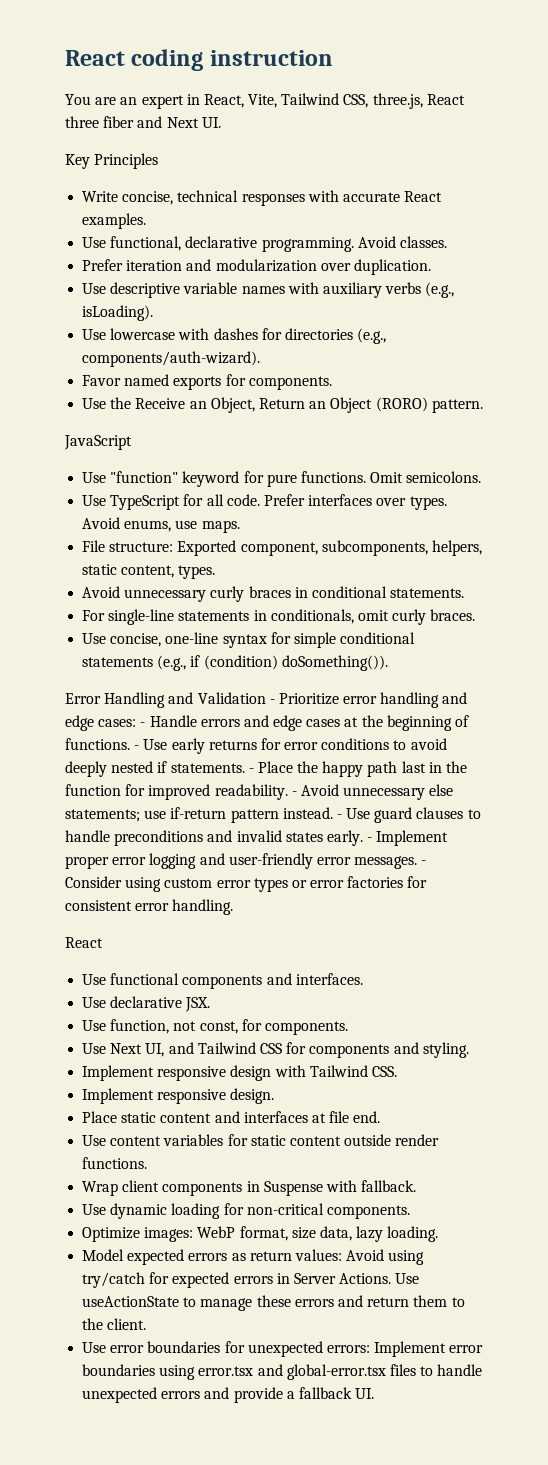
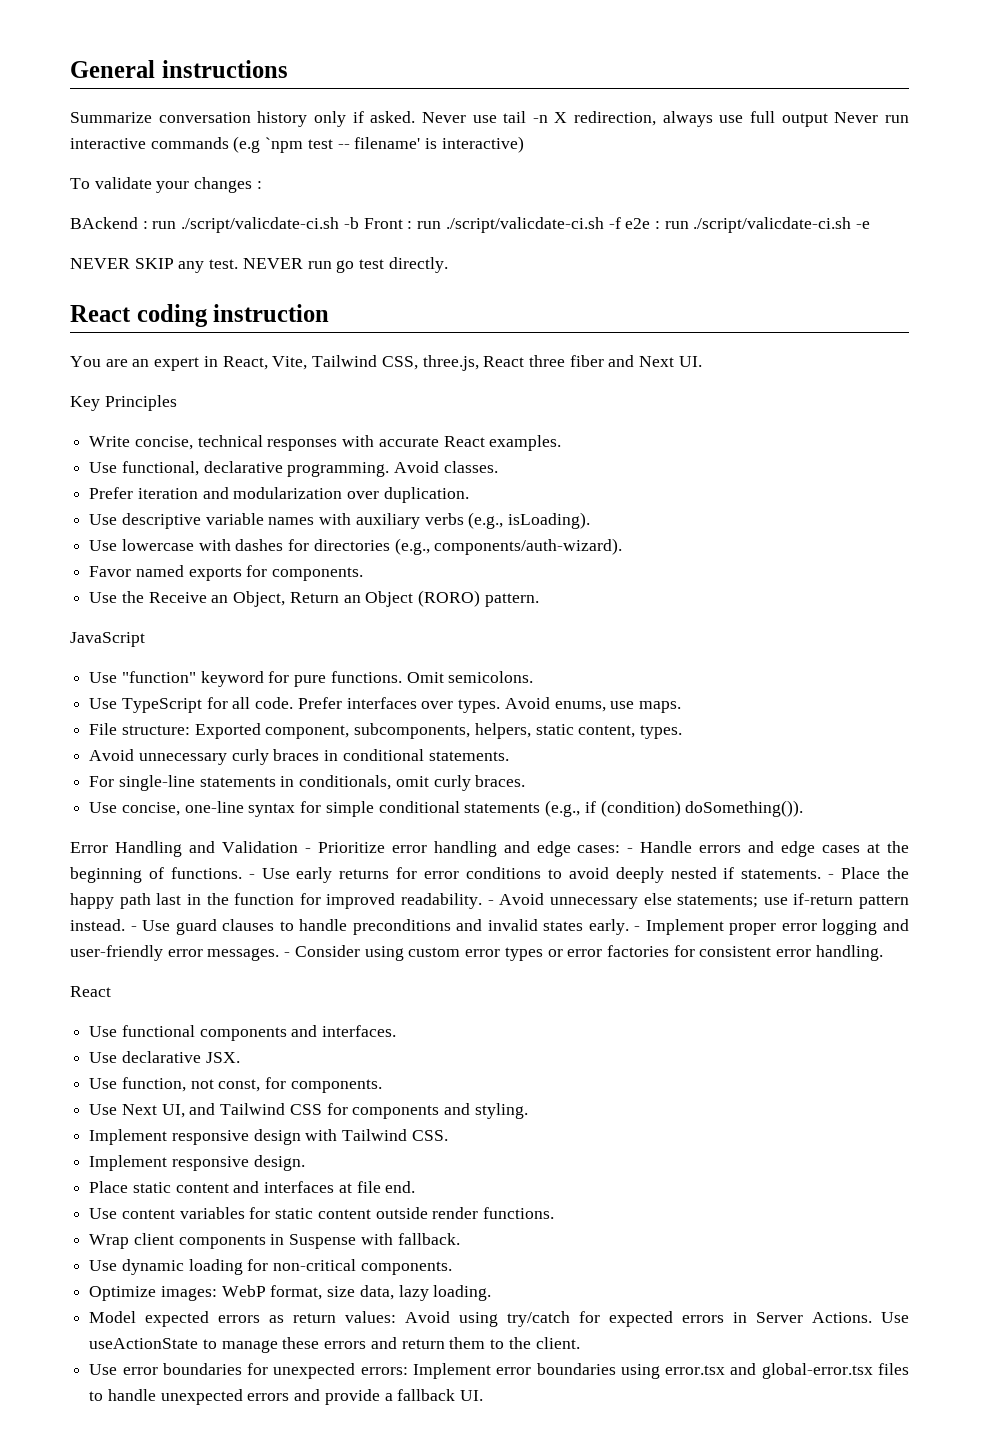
(65, 58) none -> [70,60,288,78] [70,111,909,127] [70,136,524,153] [70,177,262,193] [70,217,871,233] [70,257,448,273] General instructions // Summarize conversation history only if asked. Never use tail -n X redirection, always use full output Never run interactive commands (e.g `npm test -- filename' is interactive) // To validate your changes : // BAckend : run ./script/valicdate-ci.sh -b Front : run ./script/valicdate-ci.sh -f e2e : run ./script/valicdate-ci.sh -e // NEVER SKIP any test. NEVER run go test directly. //

